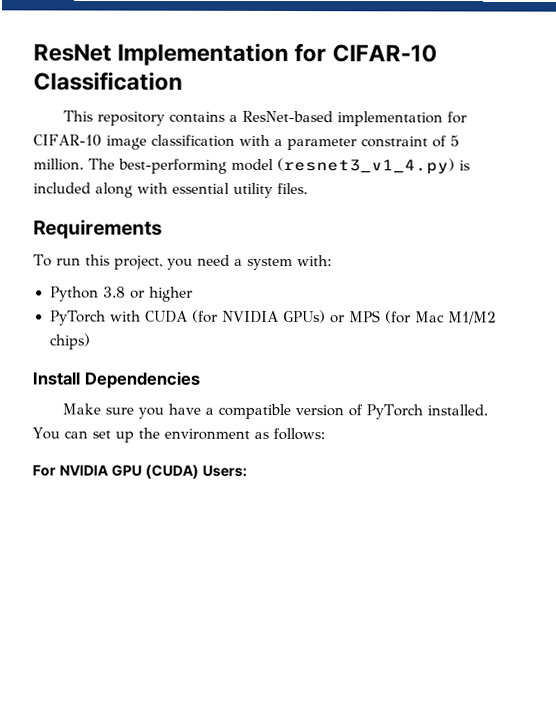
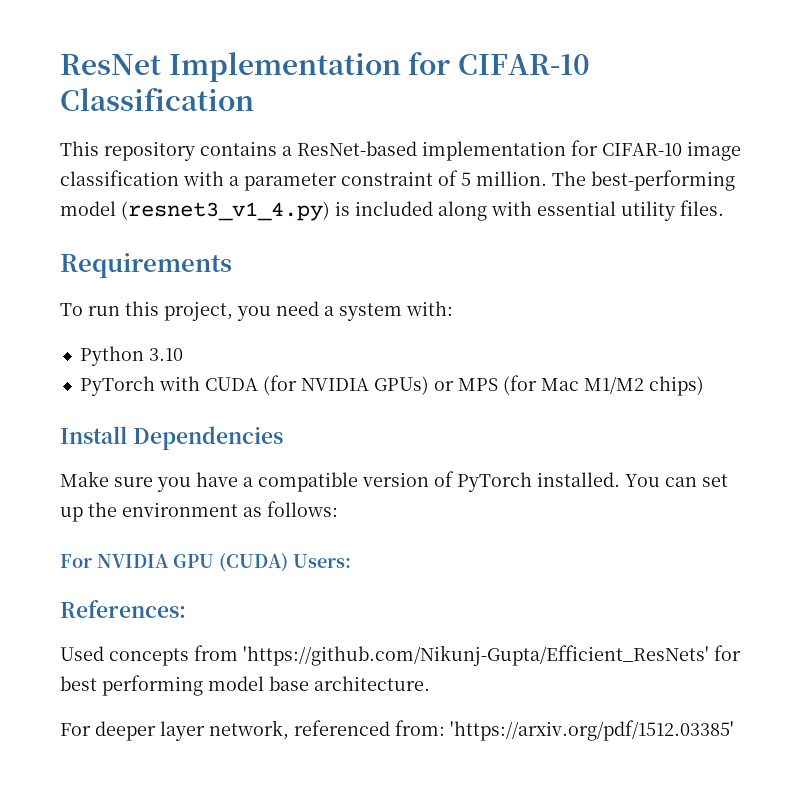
[102,286,193,302] 3.8 or higher -> [148,348,183,361] 3.10
(247, 470) none -> [60,600,186,618] [60,645,741,666] [60,675,430,696] [60,720,734,741] // References: // Used concepts from 'https://github.com/Nikunj-Gupta/Efficient_ResNets' for best performing model base architecture. // For deeper layer network, referenced from: 'https://arxiv.org/pdf/1512.03385'

